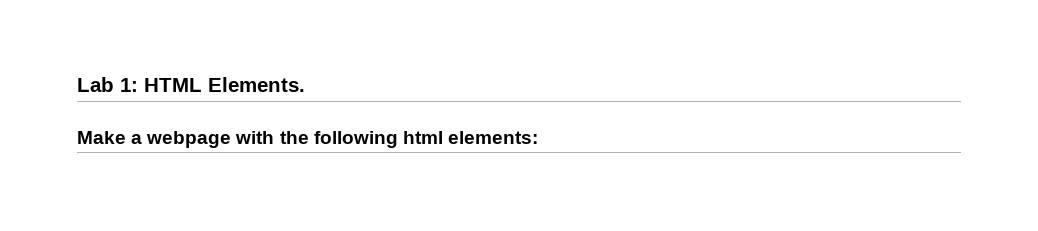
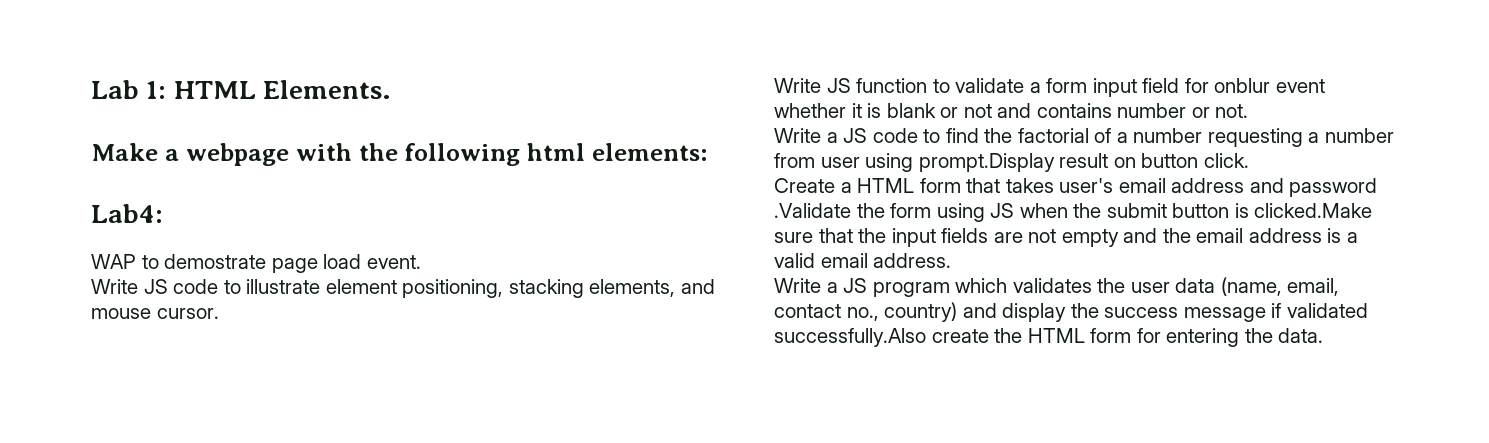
(538, 137) none -> [91,204,163,223] [91,254,421,273] [91,279,715,298] [91,308,219,319] [774,78,1325,97] [774,103,1249,118] [774,128,1394,147] [774,153,1249,172] [774,178,1378,197] [774,203,1373,222] [774,228,1358,247] [774,253,952,268] [774,277,1340,297] [774,302,1368,322] [774,328,1324,347] // Lab4: // WAP to demostrate page load event. // Write JS code to illustrate element positioning, stacking elements, and mouse cursor. // Write JS function to validate a form input field for onblur event whether it is blank or not and contains number or not. // Write a JS code to find the factorial of a number requesting a number from user using prompt.Display result on button click. // Create a HTML form that takes user's email address and password .Validate the form using JS when the submit button is clicked.Make sure that the input fields are not empty and the email address is a valid email address. // Write a JS program which validates the user data (name, email, contact no., country) and display the success message if validated successfully.Also create the HTML form for entering the data.

